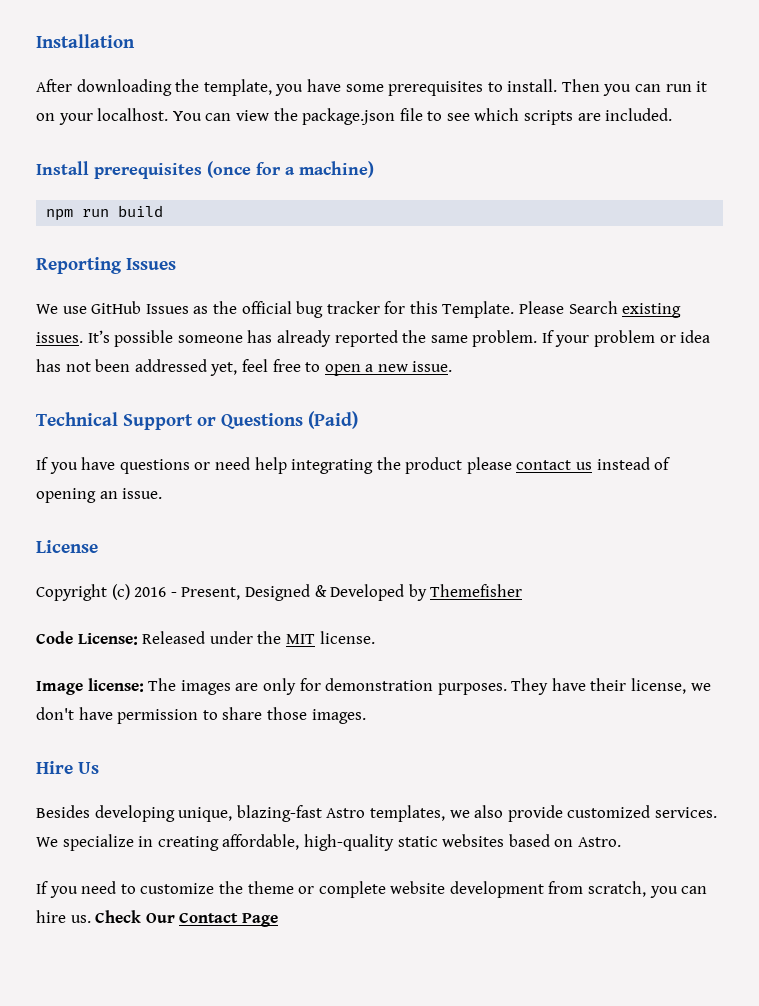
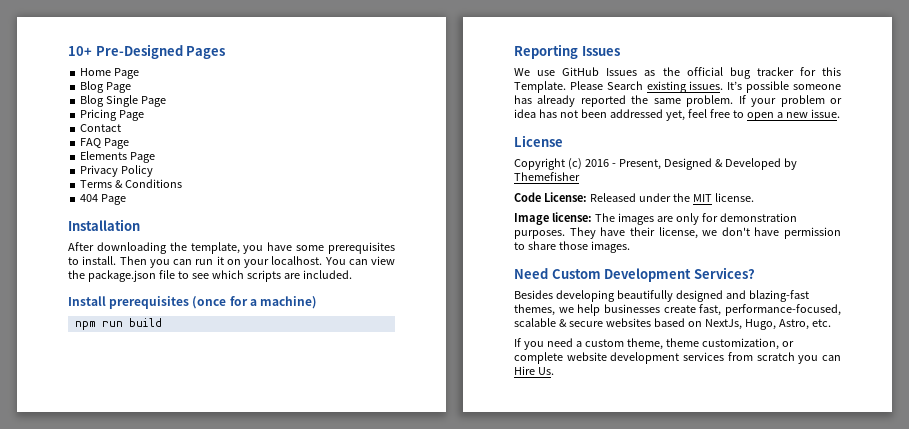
(36, 41) none -> [68,44,226,59] [80,68,140,79] [80,81,132,93] [80,95,167,107] [80,109,145,121] [80,124,122,132] [80,138,130,149] [80,151,156,163] [80,165,154,177] [80,179,183,188] [80,194,127,205] 10+ Pre-Designed Pages // Home Page // Blog Page // Blog Single Page // Pricing Page // Contact // FAQ Page // Elements Page // Privacy Policy // Terms & Conditions // 404 Page //
[36,411,358,430] [36,457,671,474] [36,488,163,503] // Technical Support or Questions (Paid) // If you have questions or need help integrating the product please contact us instead of opening an issue. -> (840, 113) none
[36,761,99,774] [36,805,717,822] [36,834,621,851] [36,881,708,898] [36,910,278,927] Hire Us // Besides developing unique, blazing-fast Astro templates, we also provide customized services. We specialize in creating affordable, high-quality static websites based on Astro. // If you need to customize the theme or complete website development from scratch, you can hire us. Check Our Contact Page -> [514,267,755,282] [514,290,809,302] [514,304,841,316] [514,318,831,330] [514,338,794,350] [514,352,841,364] [514,366,554,375] Need Custom Development Services? // Besides developing beautifully designed and blazing-fast themes, we help businesses create fast, performance-focused, scalable & secure websites based on NextJs, Hugo, Astro, etc. // If you need a custom theme, theme customization, or complete website development services from scratch you can Hire Us.

